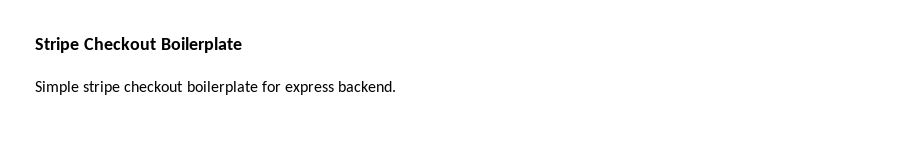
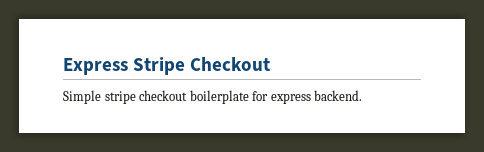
(35, 45) none -> [63,58,128,75] Express
[160,37,242,53] Boilerplate -> (271, 64) none

